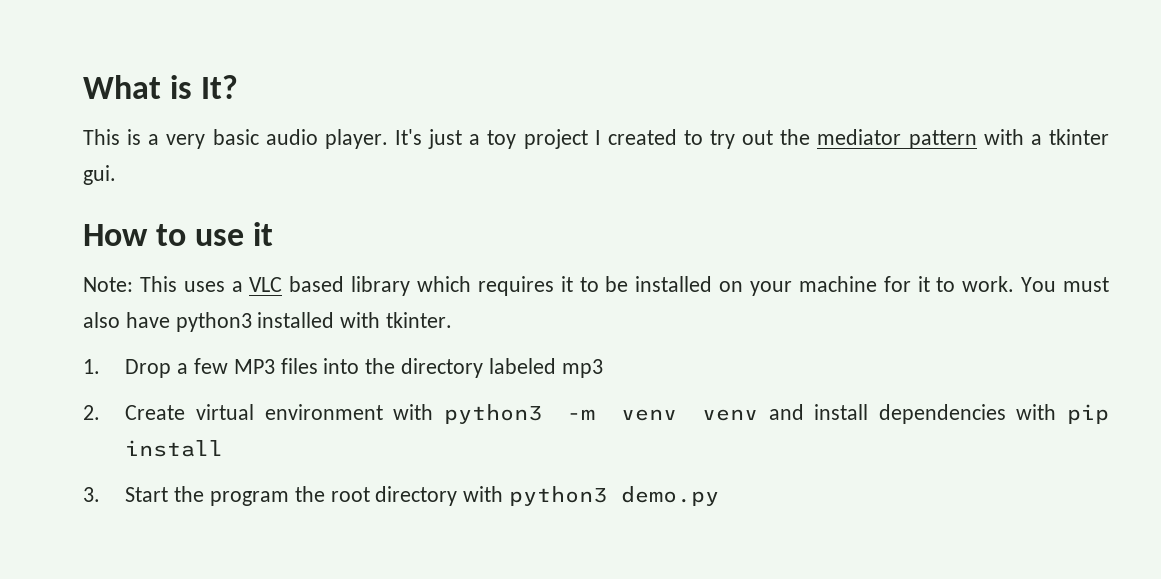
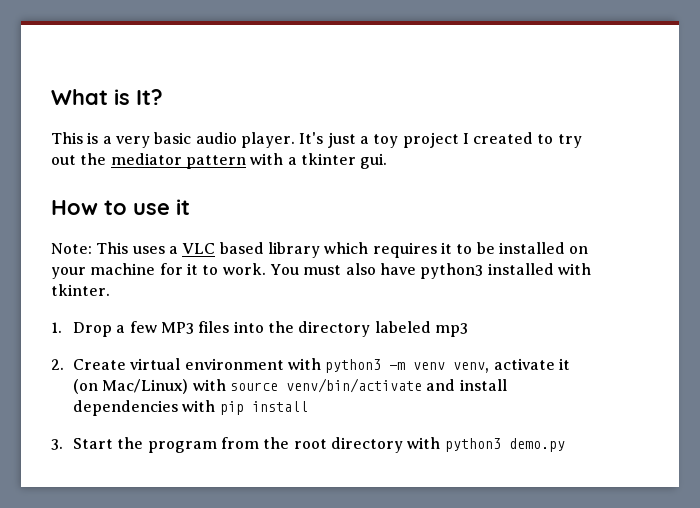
[702,409,759,421] venv -> [453,358,571,373] [73,378,423,394] venv, activate it (on Mac/Linux) with source venv/bin/activate
(289, 498) none -> [221,437,260,449] from

